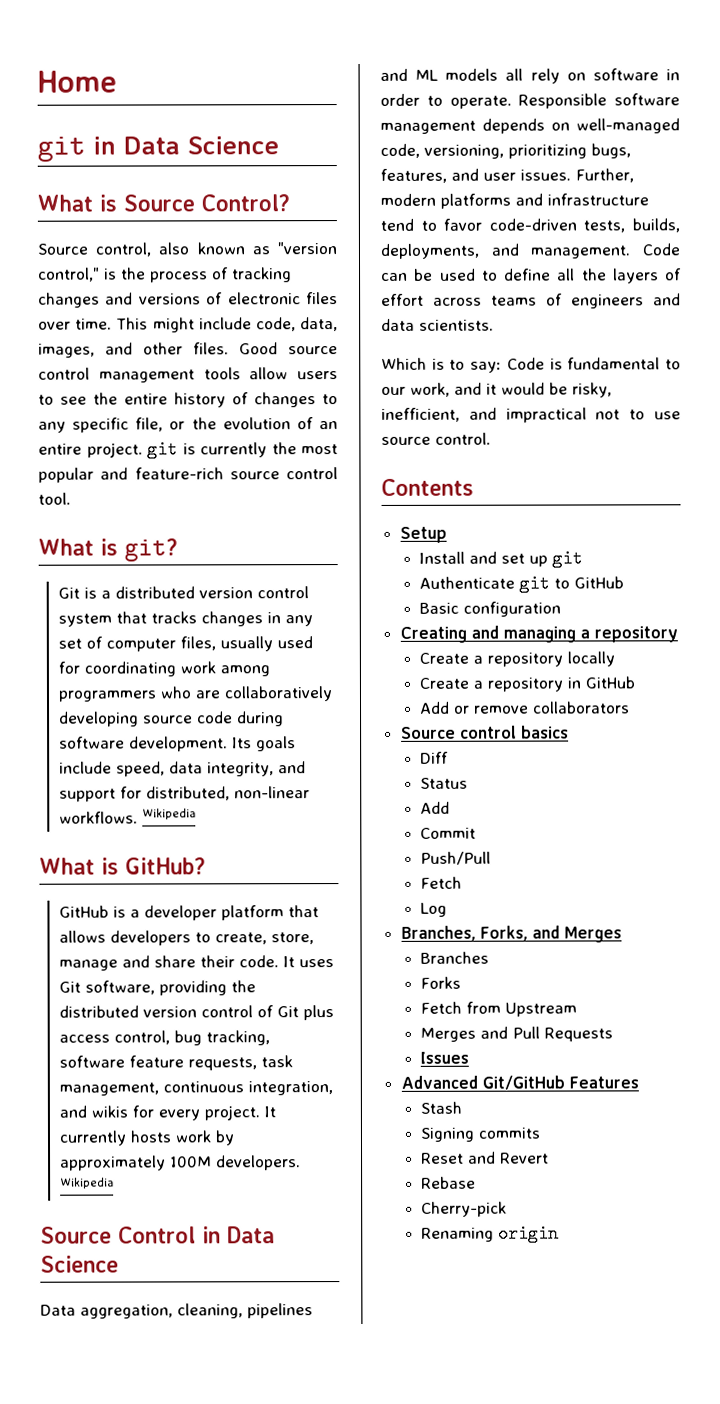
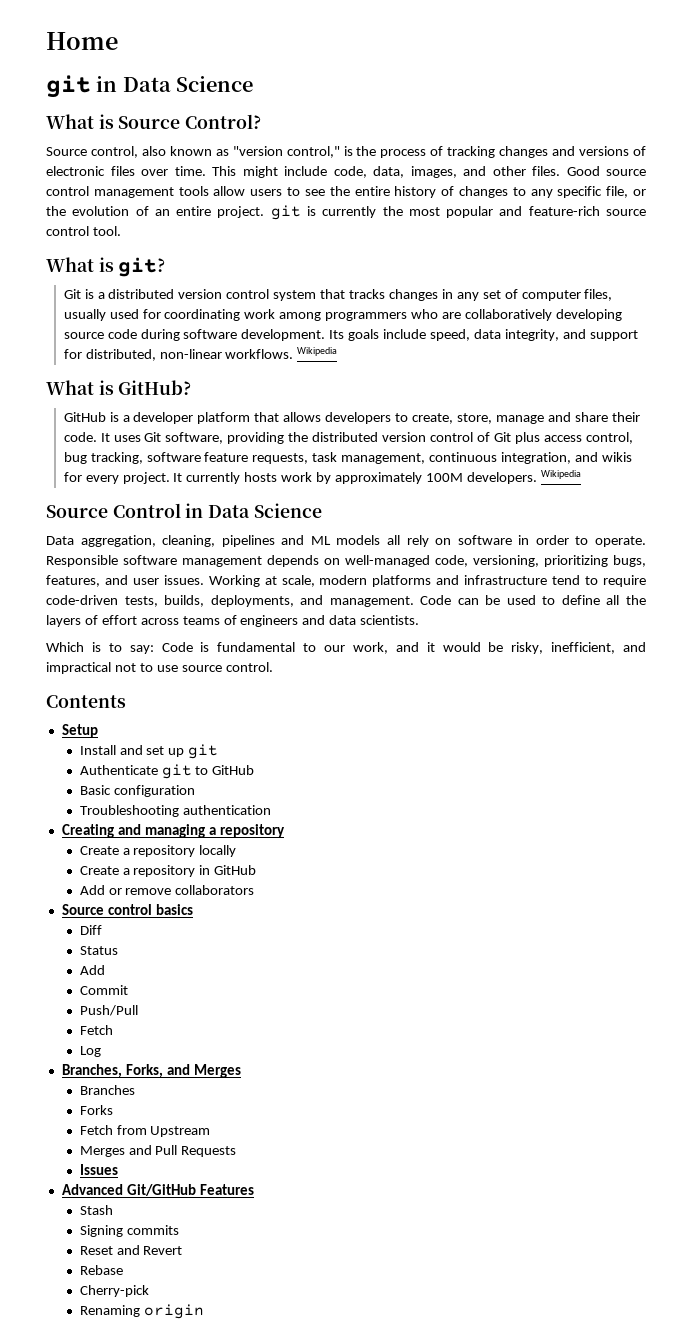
[575,168,634,183] Further, -> [208,575,315,587] Working at scale,
[443,218,483,231] favor -> [602,575,646,587] require
(562, 609) none -> [79,805,271,817] // Troubleshooting authentication

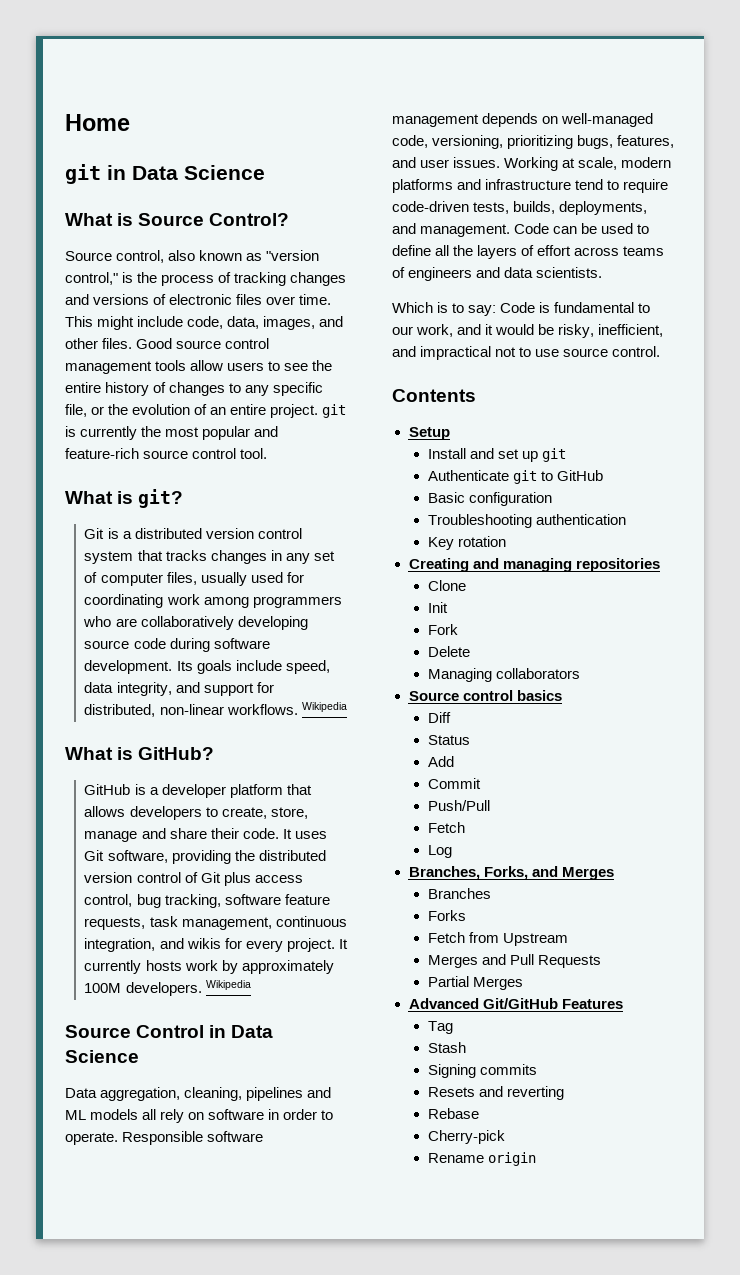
(271, 810) none -> [427,536,507,550] // Key rotation
[208,824,285,838] [79,845,237,857] [79,865,257,877] [79,885,172,895] a repository // Create a repository locally // Create a repository in GitHub // Add or remove -> [575,558,660,572] [427,580,466,591] [427,602,448,613] [427,624,458,635] [427,646,470,657] [427,668,492,682] repositories // Clone // Init // Fork // Delete // Managing
[79,1164,118,1175] Issues -> [427,976,524,990] Partial Merges
(254, 1189) none -> [427,1021,453,1034] // Tag
[79,1245,183,1255] Reset and Revert -> [427,1086,565,1100] Resets and reverting
[79,1305,140,1317] Renaming -> [427,1153,484,1163] Rename

